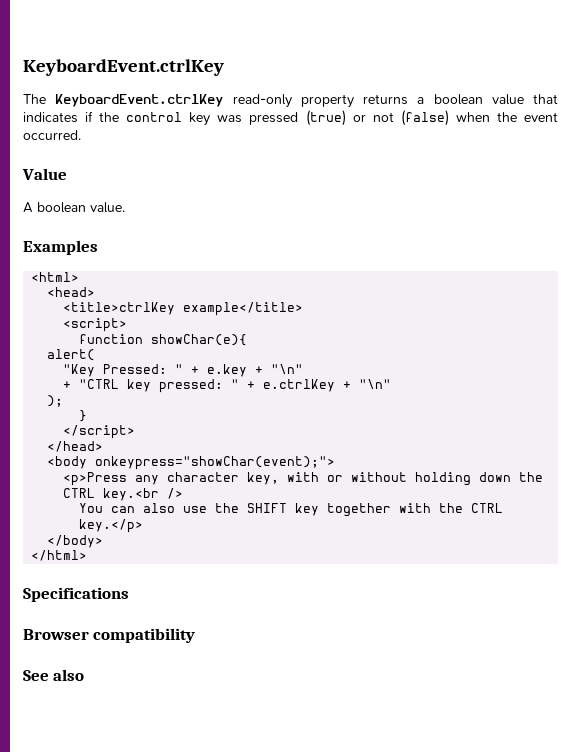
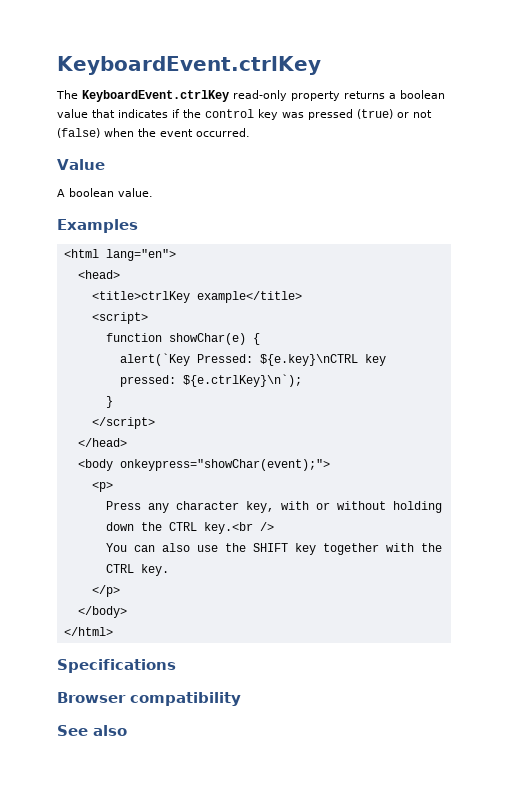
[31,272,80,282] <html> -> [63,249,176,261] <html lang="en">
[151,334,248,346] [47,349,96,361] [63,364,304,377] [63,379,392,393] [47,395,64,407] showChar(e){ // alert( // "Key Pressed: " + e.key + "\n" // + "CTRL key pressed: " + e.ctrlKey + "\n" // ); -> [168,333,260,345] [119,353,386,366] [119,374,302,387] showChar(e) { // alert(`Key Pressed: ${e.key}\nCTRL key pressed: ${e.ctrlKey}\n`);
[63,472,128,486] <p>Press -> [91,482,113,492] [105,501,141,510] <p> // Press
[79,519,144,533] key.</p> -> [140,564,169,576] [91,585,120,597] key. // </p>

